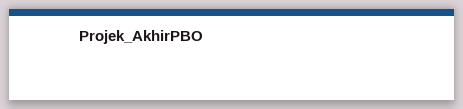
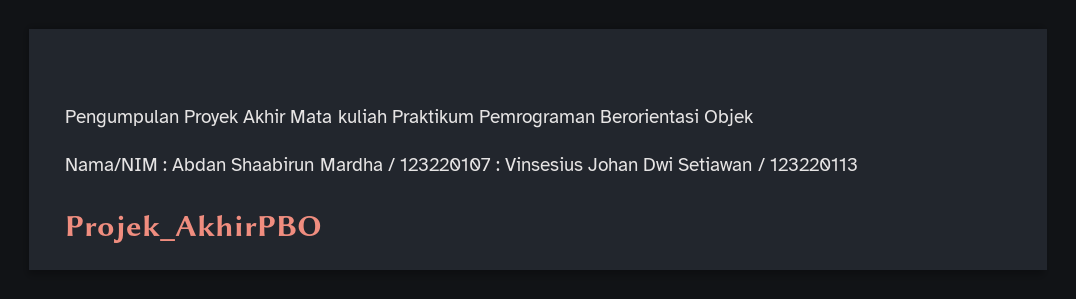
(79, 37) none -> [65,108,755,128] [65,157,858,171] Pengumpulan Proyek Akhir Mata kuliah Praktikum Pemrograman Berorientasi Objek // Nama/NIM : Abdan Shaabirun Mardha / 123220107 : Vinsesius Johan Dwi Setiawan / 123220113 //

